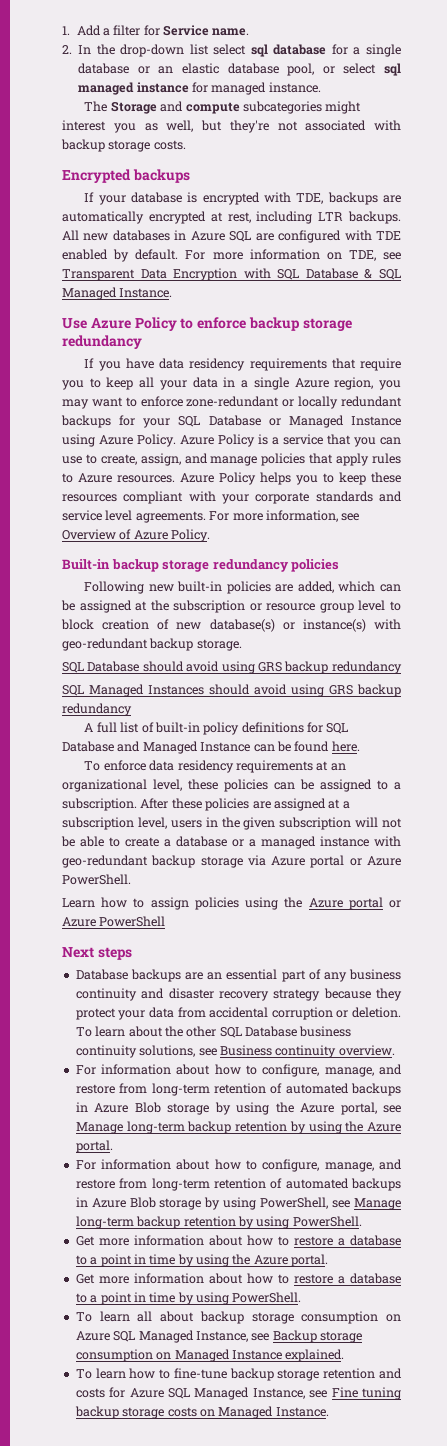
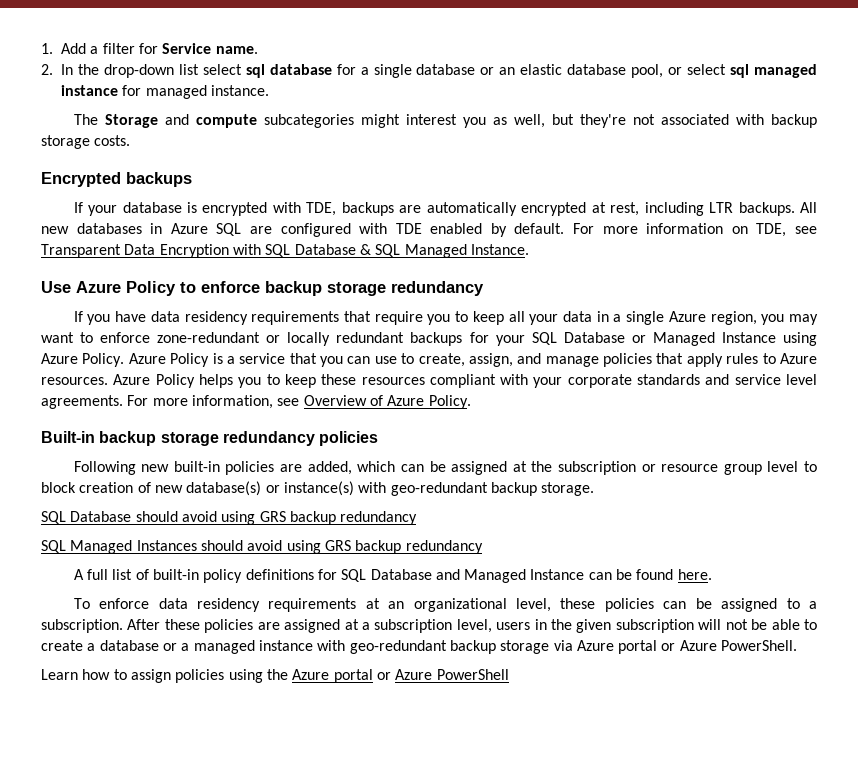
[62,947,132,960] [75,969,401,982] [75,988,402,1001] [75,1007,401,1020] [75,1026,352,1038] [75,1045,395,1058] [75,1064,402,1077] [75,1083,401,1096] [75,1102,402,1115] [75,1121,401,1134] [75,1140,113,1153] [75,1159,402,1172] [75,1178,401,1191] [75,1197,401,1210] [75,1216,362,1229] [75,1235,401,1246] [75,1254,329,1267] [75,1273,401,1284] [75,1292,302,1305] [75,1311,401,1324] [75,1330,362,1343] [75,1349,345,1362] [75,1368,402,1381] [75,1387,401,1400] [74,1406,329,1419] // Next steps // Database backups are an essential part of any business continuity and disaster recovery strategy because they protect your data from accidental corruption or deletion. To learn about the other SQL Database business continuity solutions, see Business continuity overview. // For information about how to configure, manage, and restore from long-term retention of automated backups in Azure Blob storage by using the Azure portal, see Manage long-term backup retention by using the Azure portal. // For information about how to configure, manage, and restore from long-term retention of automated backups in Azure Blob storage by using PowerShell, see Manage long-term backup retention by using PowerShell. // Get more information about how to restore a database to a point in time by using the Azure portal. // Get more information about how to restore a database to a point in time by using PowerShell. // To learn all about backup storage consumption on Azure SQL Managed Instance, see Backup storage consumption on Managed Instance explained. // To learn how to fine-tune backup storage retention and costs for Azure SQL Managed Instance, see Fine tuning backup storage costs on Managed Instance. -> (509, 674) none

